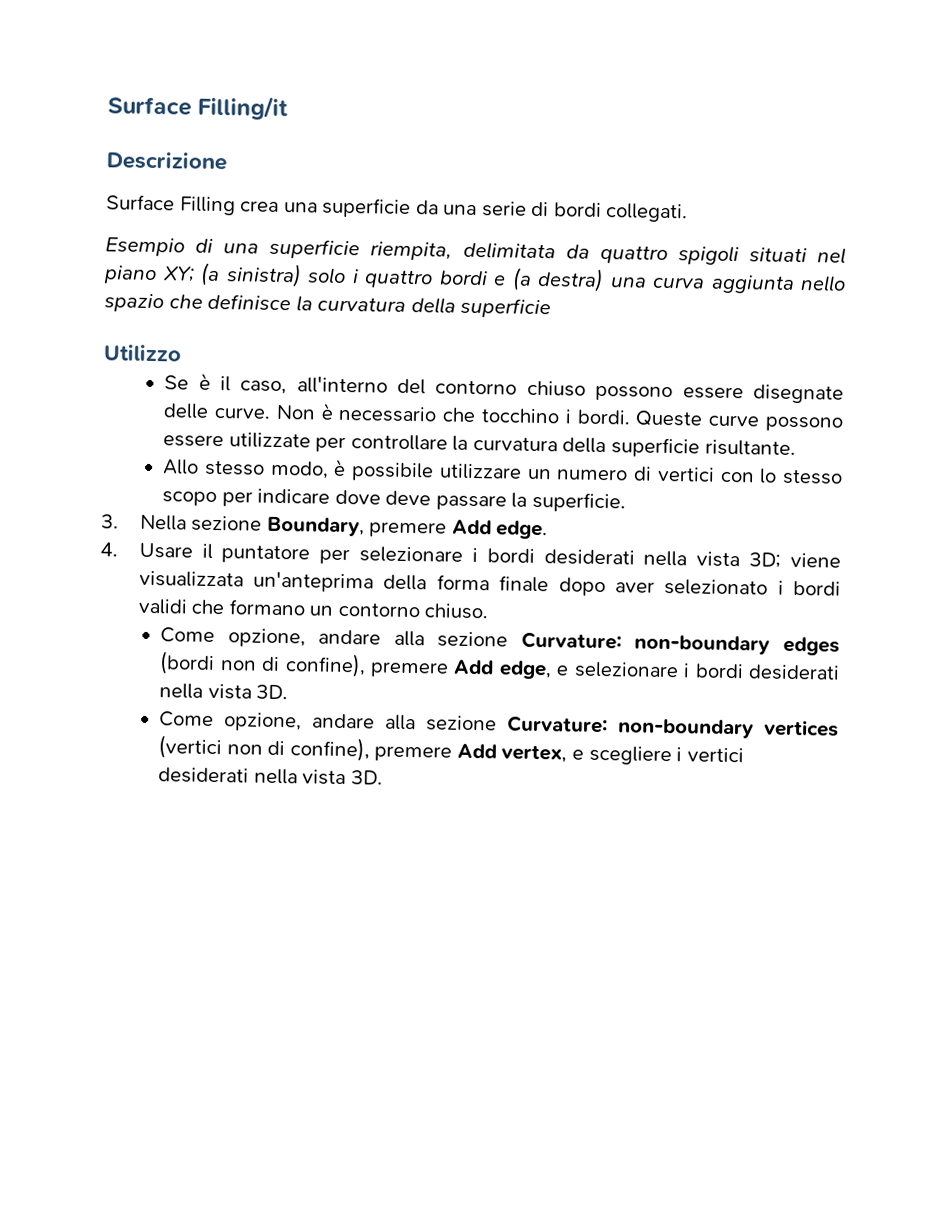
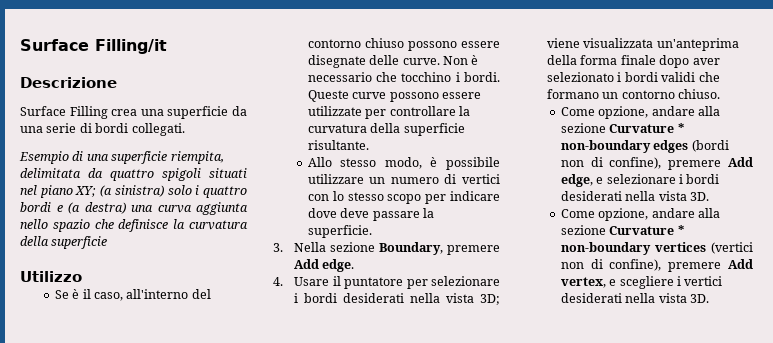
[520,631,622,650] Curvature: -> [609,123,684,133] Curvature *
[507,715,609,734] Curvature: -> [609,225,684,235] Curvature *

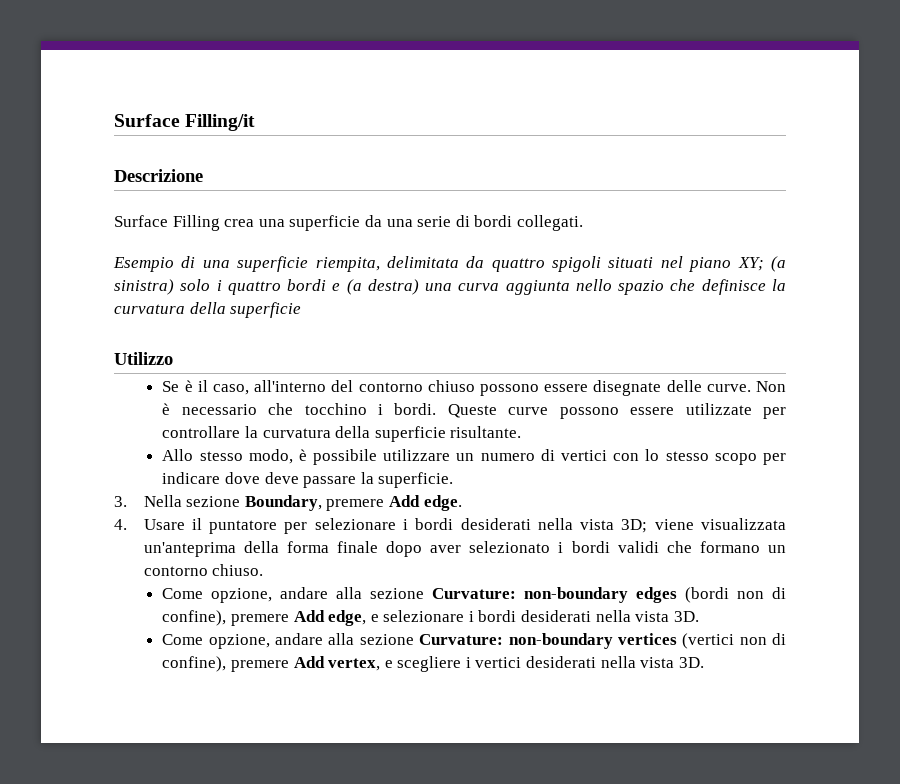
[609,123,684,133] Curvature * -> [432,588,517,599] Curvature:
[609,225,684,235] Curvature * -> [419,634,504,645] Curvature:

